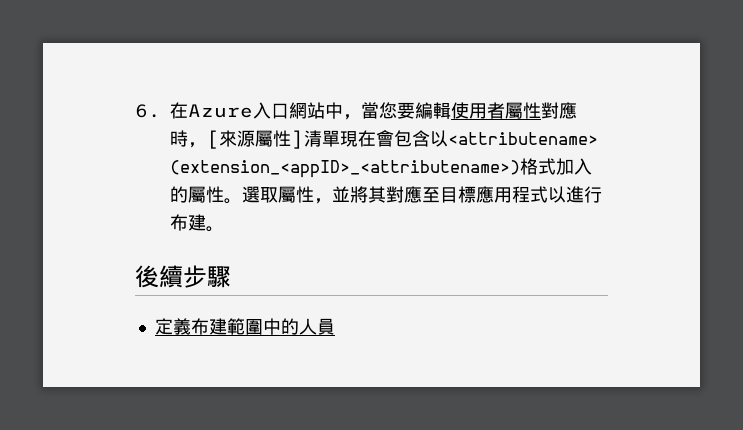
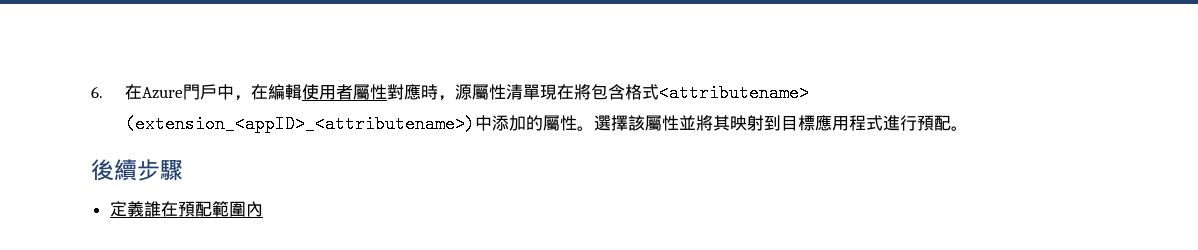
[253,102,415,120] 入口網站中，當您要 -> [182,84,268,101] 門戶中，在
[206,130,598,149] [170,158,592,178] [170,186,440,204] [來源屬性]清單現在會包含以<attributename> (extension_<appID>_<attributename>)格式加入的屬性。選取屬性，並將其對應至 -> [454,84,809,102] [124,115,781,133] 源屬性清單現在將包含格式<attributename> (extension_<appID>_<attributename>)中添加的屬性。選擇該屬性並將其映射到
[548,186,602,203] [170,214,206,231] 以進行布建 -> [882,115,951,131] 進行預配
[190,318,335,335] 布建範圍中的人員 -> [143,201,263,217] 誰在預配範圍內

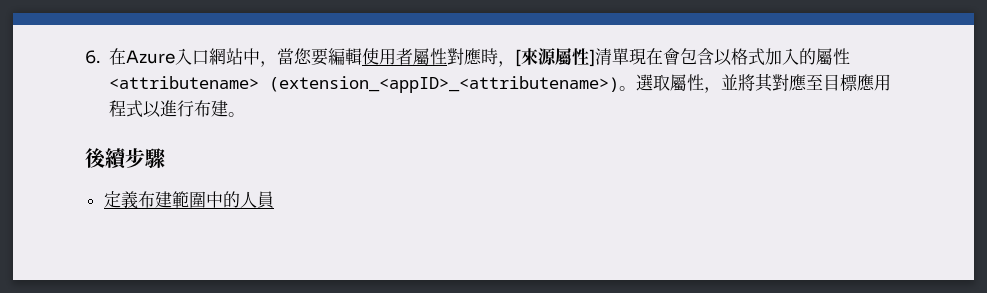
[182,84,268,101] 門戶中，在 -> [175,48,329,67] 入口網站中，當您要
[454,84,809,102] [124,115,781,133] 源屬性清單現在將包含格式<attributename> (extension_<appID>_<attributename>)中添加的屬性。選擇該屬性並將其映射到 -> [515,48,851,67] [109,73,824,93] [來源屬性]清單現在會包含以格式加入的屬性<attributename> (extension_<appID>_<attributename>)。選取屬性，並將其對應至
[882,115,951,131] 進行預配 -> [143,100,229,118] 以進行布建
[143,201,263,217] 誰在預配範圍內 -> [137,191,274,208] 布建範圍中的人員

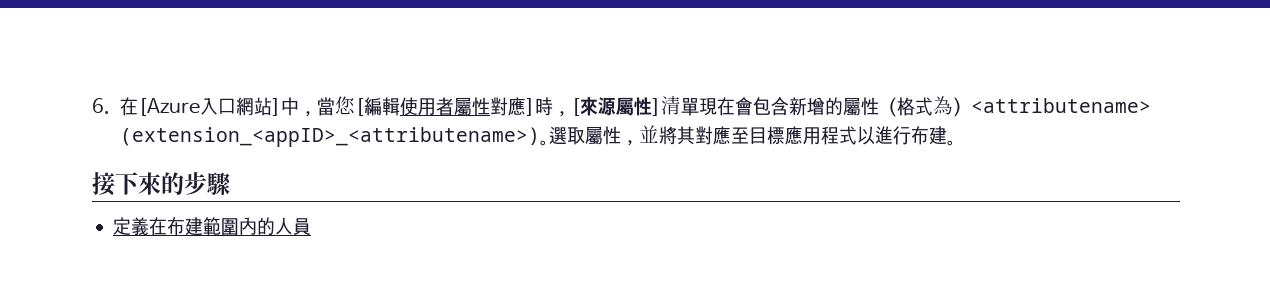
[126,50,176,64] Azure -> [137,98,200,116] [Azure
(244, 56) none -> [271,98,281,116] ]
[311,48,329,66] 要 -> [354,98,364,116] [
(483, 56) none -> [525,98,535,116] ]
[714,48,851,66] 以格式加入的屬性 -> [788,96,971,117] 新增的屬性（格式為）
[85,148,127,169] 後續 -> [92,172,184,196] 接下來的
(138, 200) none -> [149,217,168,236] 在
[205,191,223,208] 中 -> [239,217,258,235] 內

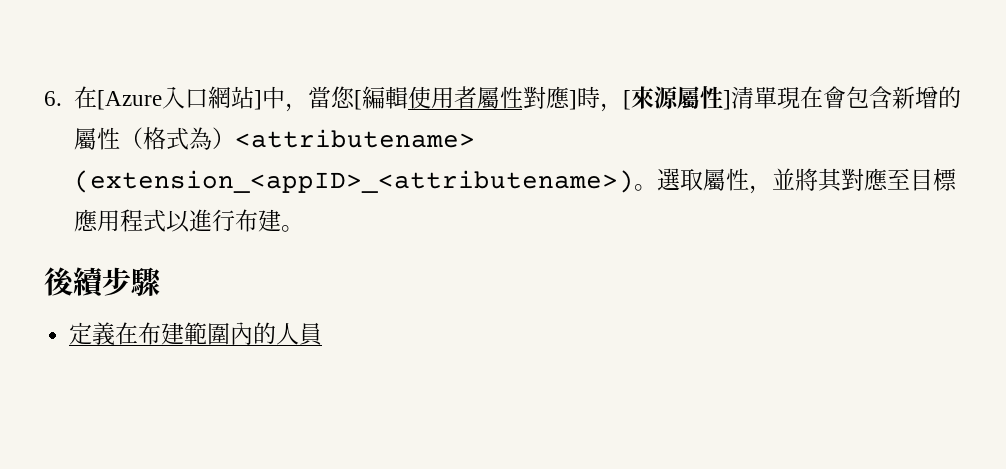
[92,172,184,196] 接下來的 -> [44,267,105,298] 後續

